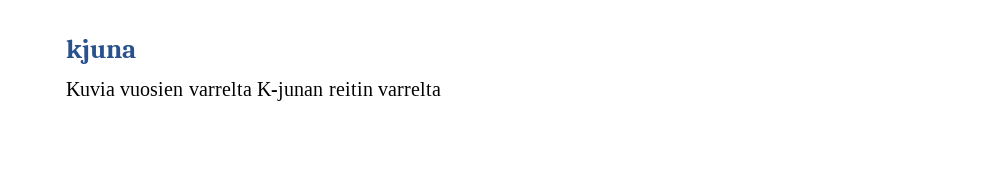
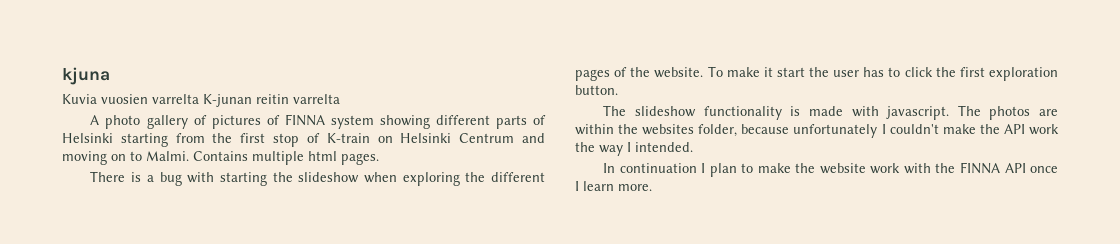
(441, 89) none -> [90,114,546,129] [62,133,545,147] [62,151,379,165] [90,171,545,186] [575,66,1058,81] [575,85,618,95] [603,105,1058,120] [575,124,1059,138] [575,142,693,156] [603,162,1058,177] [575,181,652,191] // A photo gallery of pictures of FINNA system showing different parts of Helsinki starting from the first stop of K-train on Helsinki Centrum and moving on to Malmi. Contains multiple html pages. // There is a bug with starting the slideshow when exploring the different pages of the website. To make it start the user has to click the first exploration button. // The slideshow functionality is made with javascript. The photos are within the websites folder, because unfortunately I couldn't make the API work the way I intended. // In continuation I plan to make the website work with the FINNA API once I learn more.

